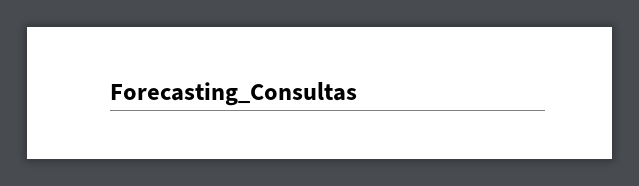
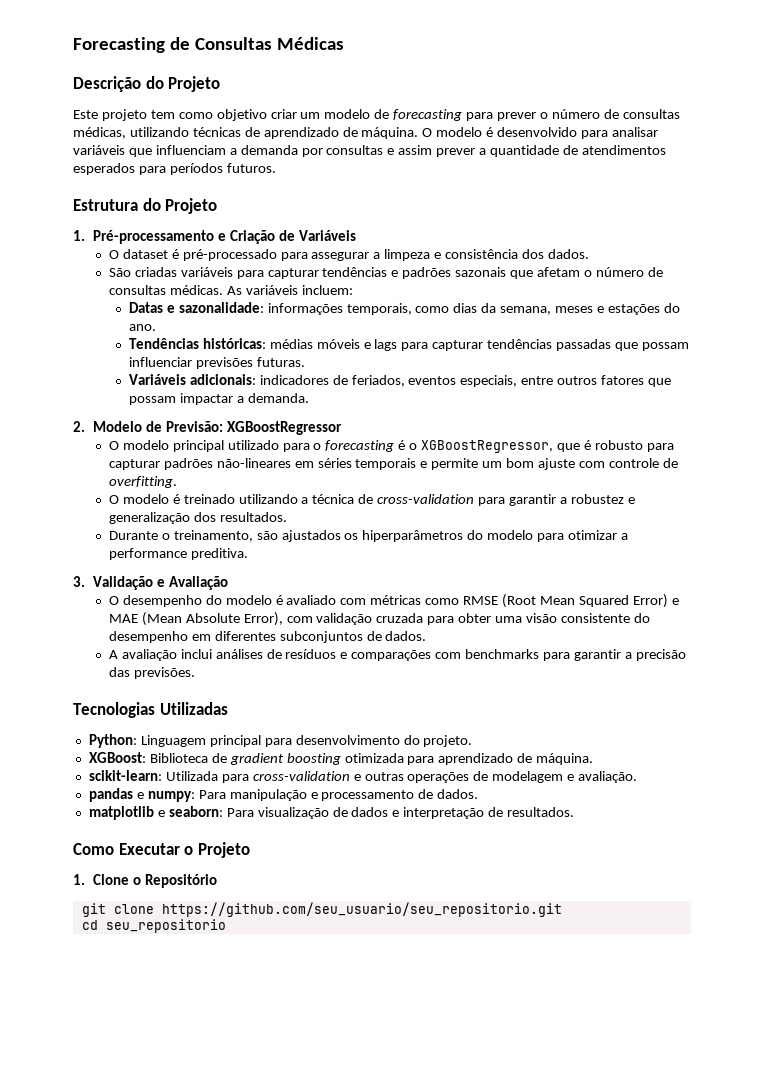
[110,82,357,106] Forecasting_Consultas -> [73,37,344,53] [73,76,221,92] [73,109,680,121] [73,127,658,139] [73,145,666,157] [73,163,276,175] [73,198,218,214] [73,230,356,244] [108,249,589,261] [108,267,663,279] [108,285,353,295] [128,302,680,315] [128,324,156,331] [128,338,689,351] [128,357,305,369] [128,374,672,387] [128,393,309,405] [73,421,342,435] [108,440,674,453] [108,458,678,470] [108,476,177,488] [108,494,635,506] [108,512,287,524] [108,530,628,542] [108,548,248,560] [73,576,228,590] [108,594,679,608] [108,612,650,626] [108,631,427,643] [108,649,686,661] [108,667,195,679] [73,702,228,718] [88,734,473,748] [88,752,594,765] [88,770,638,783] [88,788,479,802] [88,806,575,820] [73,842,250,858] [73,874,217,888] [81,902,562,917] [81,919,226,933] Forecasting de Consultas Médicas // Descrição do Projeto // Este projeto tem como objetivo criar um modelo de forecasting para prever o número de consultas médicas, utilizando técnicas de aprendizado de máquina. O modelo é desenvolvido para analisar variáveis que influenciam a demanda por consultas e assim prever a quantidade de atendimentos esperados para períodos futuros. // Estrutura do Projeto // 1. Pré-processamento e Criação de Variáveis // O dataset é pré-processado para assegurar a limpeza e consistência dos dados. // São criadas variáveis para capturar tendências e padrões sazonais que afetam o número de consultas médicas. As variáveis incluem: // Datas e sazonalidade: informações temporais, como dias da semana, meses e estações do ano. // Tendências históricas: médias móveis e lags para capturar tendências passadas que possam influenciar previsões futuras. // Variáveis adicionais: indicadores de feriados, eventos especiais, entre outros fatores que possam impactar a demanda. // 2. Modelo de Previsão: XGBoostRegressor // O modelo principal utilizado para o forecasting é o XGBoostRegressor, que é robusto para capturar padrões não-lineares em séries temporais e permite um bom ajuste com controle de overfitting. // O modelo é treinado utilizando a técnica de cross-validation para garantir a robustez e generalização dos resultados. // Durante o treinamento, são ajustados os hiperparâmetros do modelo para otimizar a performance preditiva. // 3. Validação e Avaliação // O desempenho do modelo é avaliado com métricas como RMSE (Root Mean Squared Error) e MAE (Mean Absolute Error), com validação cruzada para obter uma visão consistente do desempenho em diferentes subconjuntos de dados. // A avaliação inclui análises de resíduos e comparações com benchmarks para garantir a precisão das previsões. // Tecnologias Utilizadas // Python: Linguagem principal para desenvolvimento do projeto. // XGBoost: Biblioteca de gradient boosting otimizada para aprendizado de máquina. // scikit-learn: Utilizada para cross-validation e outras operações de modelagem e avaliação. // pandas e numpy: Para manipulação e processamento de dados. // matplotlib e seaborn: Para visualização de dados e interpretação de resultados. // Como Executar o Projeto // 1. Clone o Repositório // git clone https://github.com/seu_usuario/seu_repositorio.git // cd seu_repositorio

